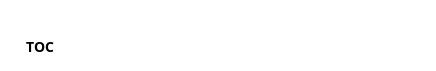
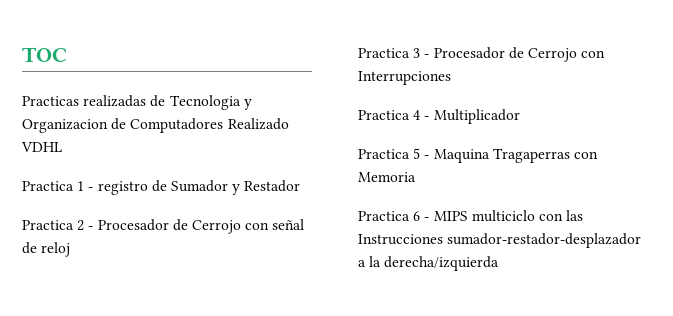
(54, 47) none -> [22,95,252,110] [22,118,289,133] [21,142,62,152] [22,180,301,195] [22,219,305,234] [22,242,71,257] [358,47,606,62] [358,71,451,85] [358,109,520,124] [358,148,598,163] [358,172,416,182] [358,210,584,222] [358,233,642,248] [358,256,500,271] // Practicas realizadas de Tecnologia y Organizacion de Computadores Realizado VDHL // Practica 1 - registro de Sumador y Restador // Practica 2 - Procesador de Cerrojo con señal de reloj // Practica 3 - Procesador de Cerrojo con Interrupciones // Practica 4 - Multiplicador // Practica 5 - Maquina Tragaperras con Memoria // Practica 6 - MIPS multiciclo con las Instrucciones sumador-restador-desplazador a la derecha/izquierda

